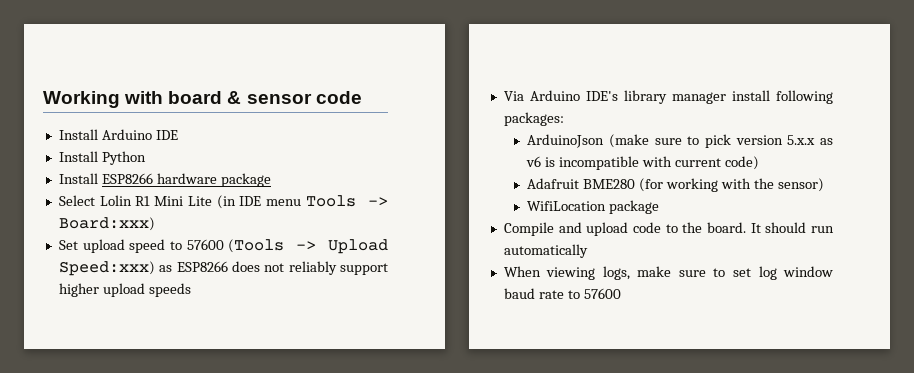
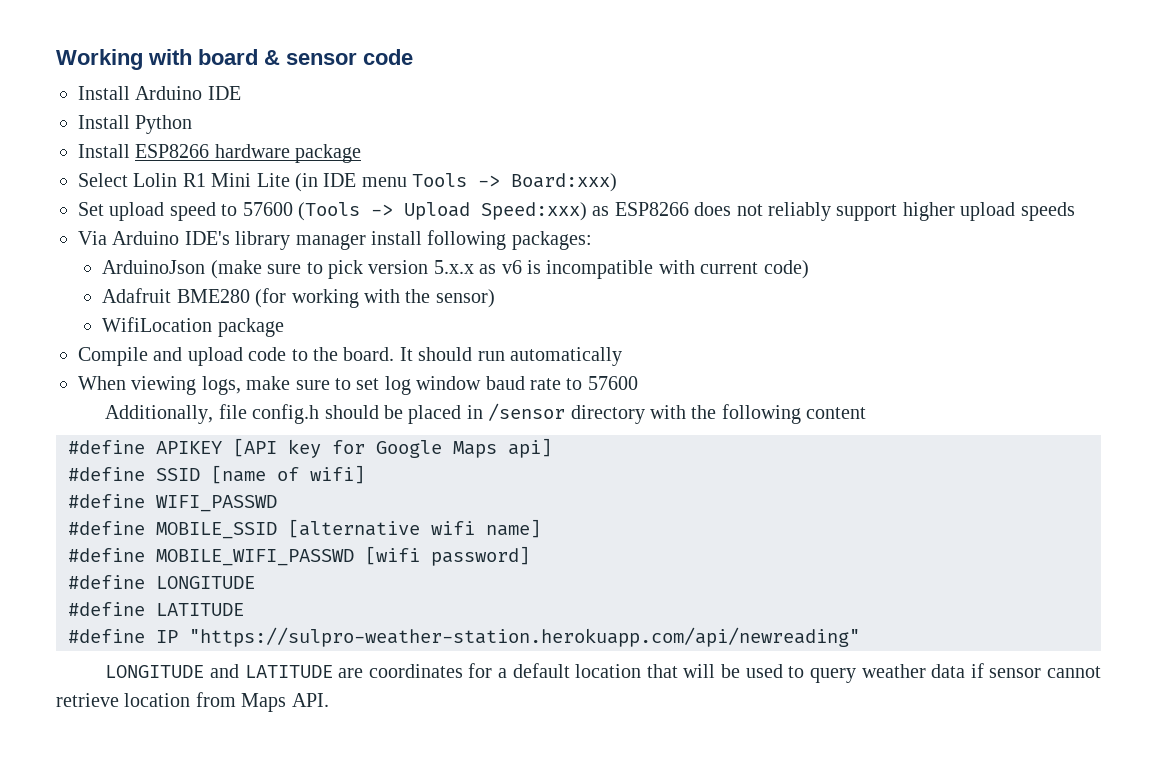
(621, 293) none -> [105,403,867,424] [68,438,552,458] [68,465,365,484] [68,494,277,512] [68,519,541,539] [68,546,530,566] [68,575,255,589] [68,602,244,616] [68,627,860,647] [105,663,1102,683] [56,692,329,712] // Additionally, file config.h should be placed in /sensor directory with the following content // #define APIKEY [API key for Google Maps api] // #define SSID [name of wifi] // #define WIFI_PASSWD // #define MOBILE_SSID [alternative wifi name] // #define MOBILE_WIFI_PASSWD [wifi password] // #define LONGITUDE // #define LATITUDE // #define IP "https://sulpro-weather-station.herokuapp.com/api/newreading" // LONGITUDE and LATITUDE are coordinates for a default location that will be used to query weather data if sensor cannot retrieve location from Maps API.

